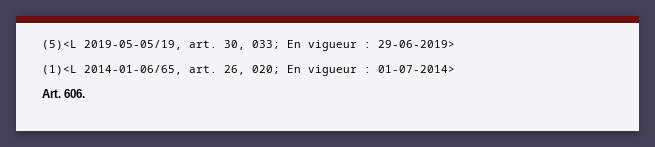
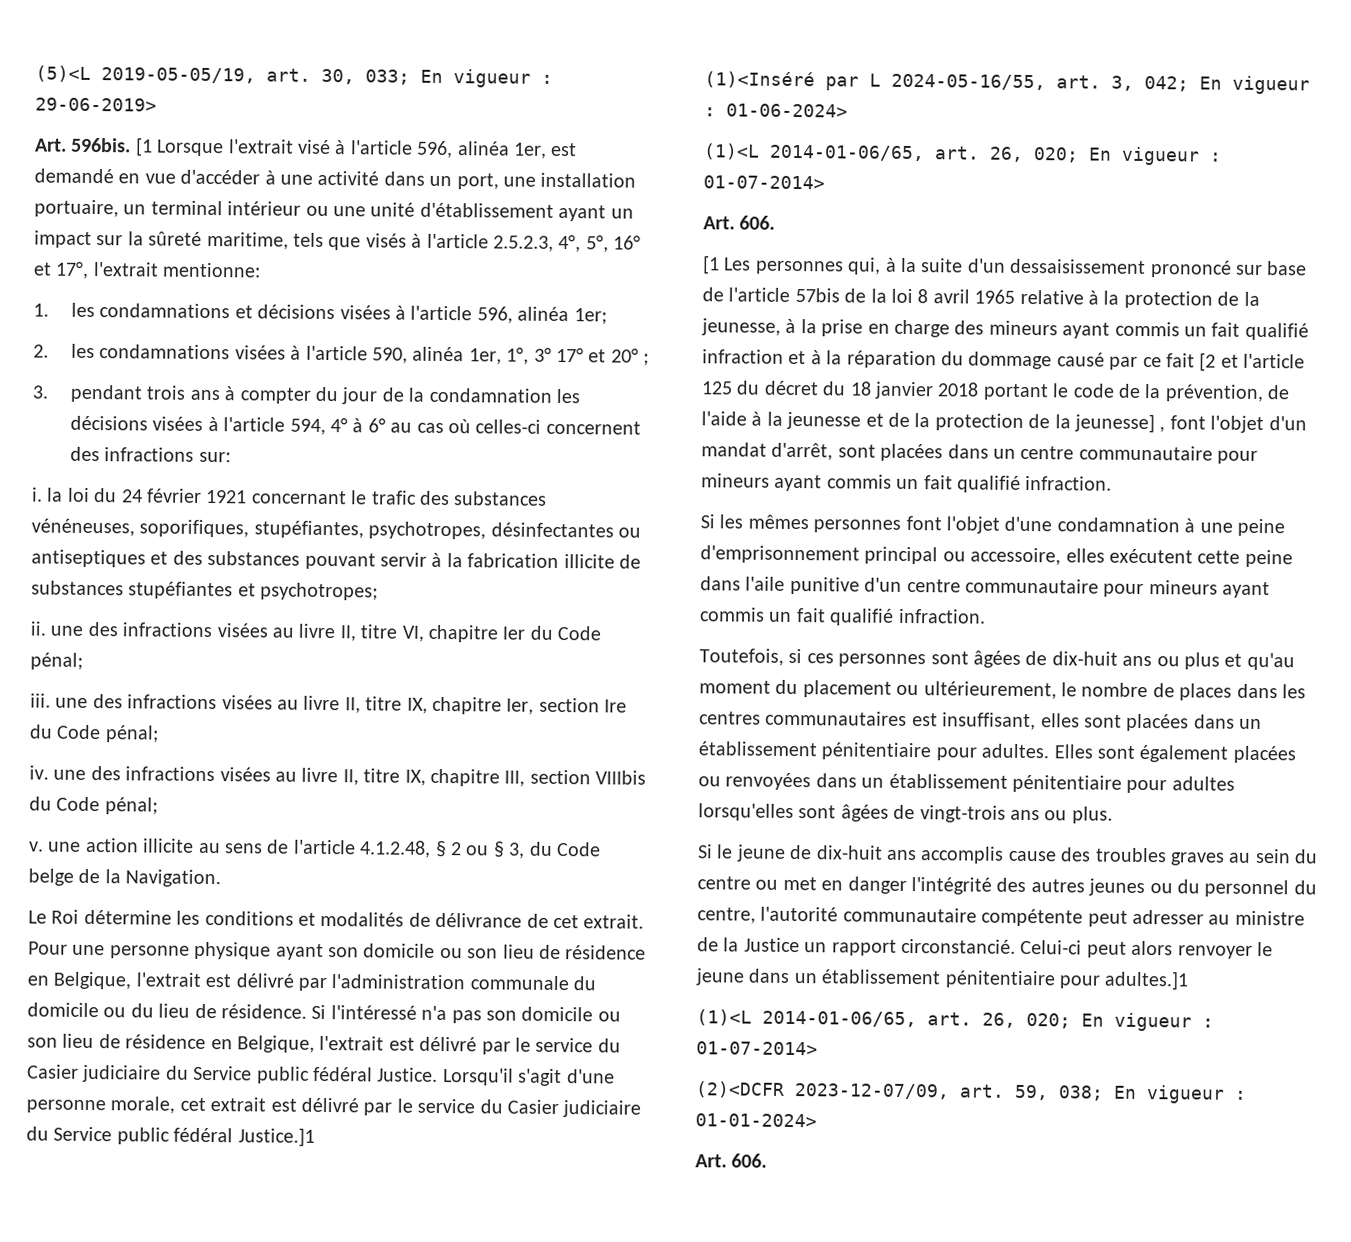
(455, 44) none -> [34,137,578,159] [34,168,637,190] [34,199,634,222] [34,230,642,253] [33,261,262,279] [33,302,607,325] [33,343,650,366] [32,384,580,405] [69,415,641,436] [69,446,231,463] [31,487,548,506] [31,518,641,540] [31,549,641,570] [31,580,379,601] [30,621,602,643] [30,652,83,670] [30,693,628,715] [29,724,159,743] [29,765,647,787] [29,796,158,815] [29,837,601,859] [28,868,222,888] [28,909,645,929] [28,941,647,960] [27,971,597,992] [27,1002,621,1024] [27,1033,621,1055] [27,1064,615,1087] [26,1096,642,1118] [26,1126,315,1147] [704,71,1310,95] [704,103,848,118] // Art. 596bis. [1 Lorsque l'extrait visé à l'article 596, alinéa 1er, est demandé en vue d'accéder à une activité dans un port, une installation portuaire, un terminal intérieur ou une unité d'établissement ayant un impact sur la sûreté maritime, tels que visés à l'article 2.5.2.3, 4°, 5°, 16° et 17°, l'extrait mentionne: // 1. les condamnations et décisions visées à l'article 596, alinéa 1er; // 2. les condamnations visées à l'article 590, alinéa 1er, 1°, 3° 17° et 20° ; // 3. pendant trois ans à compter du jour de la condamnation les décisions visées à l'article 594, 4° à 6° au cas où celles-ci concernent des infractions sur: // i. la loi du 24 février 1921 concernant le trafic des substances vénéneuses, soporifiques, stupéfiantes, psychotropes, désinfectantes ou antiseptiques et des substances pouvant servir à la fabrication illicite de substances stupéfiantes et psychotropes; // ii. une des infractions visées au livre II, titre VI, chapitre Ier du Code pénal; // iii. une des infractions visées au livre II, titre IX, chapitre Ier, section Ire du Code pénal; // iv. une des infractions visées au livre II, titre IX, chapitre III, section VIIIbis du Code pénal; // v. une action illicite au sens de l'article 4.1.2.48, § 2 ou § 3, du Code belge de la Navigation. // Le Roi détermine les conditions et modalités de délivrance de cet extrait. Pour une personne physique ayant son domicile ou son lieu de résidence en Belgique, l'extrait est délivré par l'administration communale du domicile ou du lieu de résidence. Si l'intéressé n'a pas son domicile ou son lieu de résidence en Belgique, l'extrait est délivré par le service du Casier judiciaire du Service public fédéral Justice. Lorsqu'il s'agit d'une personne morale, cet extrait est délivré par le service du Casier judiciaire du Service public fédéral Justice.]1 // (1)<Inséré par L 2024-05-16/55, art. 3, 042; En vigueur : 01-06-2024>
(86, 93) none -> [702,255,1308,278] [702,287,1260,309] [701,318,1309,341] [702,349,1306,372] [701,380,1291,403] [701,411,1307,434] [701,442,1259,464] [701,473,1113,493] [700,514,1285,537] [700,545,1293,568] [700,576,1271,599] [699,607,986,626] [699,648,1295,671] [699,679,1306,701] [699,710,1263,732] [698,741,1296,764] [698,772,1235,794] [698,803,1113,824] [697,844,1319,866] [697,876,1317,898] [697,906,1305,927] [697,937,1273,959] [695,968,1190,991] [696,1009,1214,1032] [696,1041,818,1056] [695,1081,1247,1104] [695,1113,817,1128] [695,1153,768,1168] // [1 Les personnes qui, à la suite d'un dessaisissement prononcé sur base de l'article 57bis de la loi 8 avril 1965 relative à la protection de la jeunesse, à la prise en charge des mineurs ayant commis un fait qualifié infraction et à la réparation du dommage causé par ce fait [2 et l'article 125 du décret du 18 janvier 2018 portant le code de la prévention, de l'aide à la jeunesse et de la protection de la jeunesse] , font l'objet d'un mandat d'arrêt, sont placées dans un centre communautaire pour mineurs ayant commis un fait qualifié infraction. // Si les mêmes personnes font l'objet d'une condamnation à une peine d'emprisonnement principal ou accessoire, elles exécutent cette peine dans l'aile punitive d'un centre communautaire pour mineurs ayant commis un fait qualifié infraction. // Toutefois, si ces personnes sont âgées de dix-huit ans ou plus et qu'au moment du placement ou ultérieurement, le nombre de places dans les centres communautaires est insuffisant, elles sont placées dans un établissement pénitentiaire pour adultes. Elles sont également placées ou renvoyées dans un établissement pénitentiaire pour adultes lorsqu'elles sont âgées de vingt-trois ans ou plus. // Si le jeune de dix-huit ans accomplis cause des troubles graves au sein du centre ou met en danger l'intégrité des autres jeunes ou du personnel du centre, l'autorité communautaire compétente peut adresser au ministre de la Justice un rapport circonstancié. Celui-ci peut alors renvoyer le jeune dans un établissement pénitentiaire pour adultes.]1 // (1)<L 2014-01-06/65, art. 26, 020; En vigueur : 01-07-2014> // (2)<DCFR 2023-12-07/09, art. 59, 038; En vigueur : 01-01-2024> // Art. 606.

